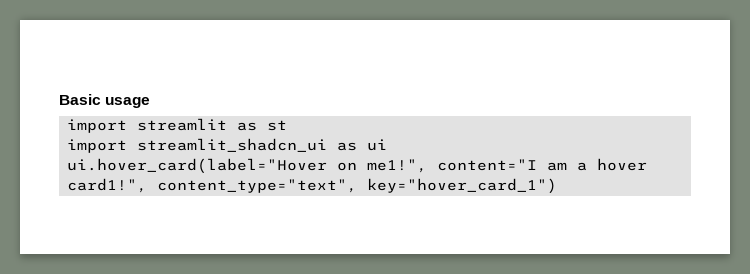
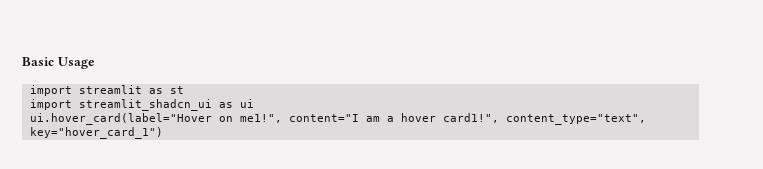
[105,97,151,108] usage -> [57,57,95,69] Usage

